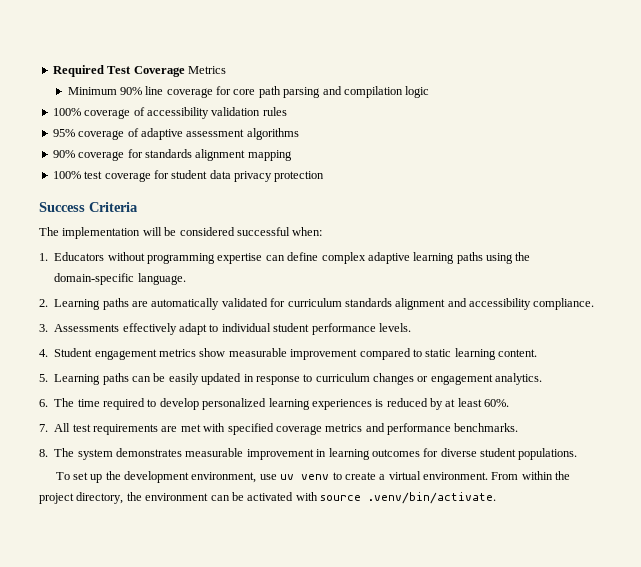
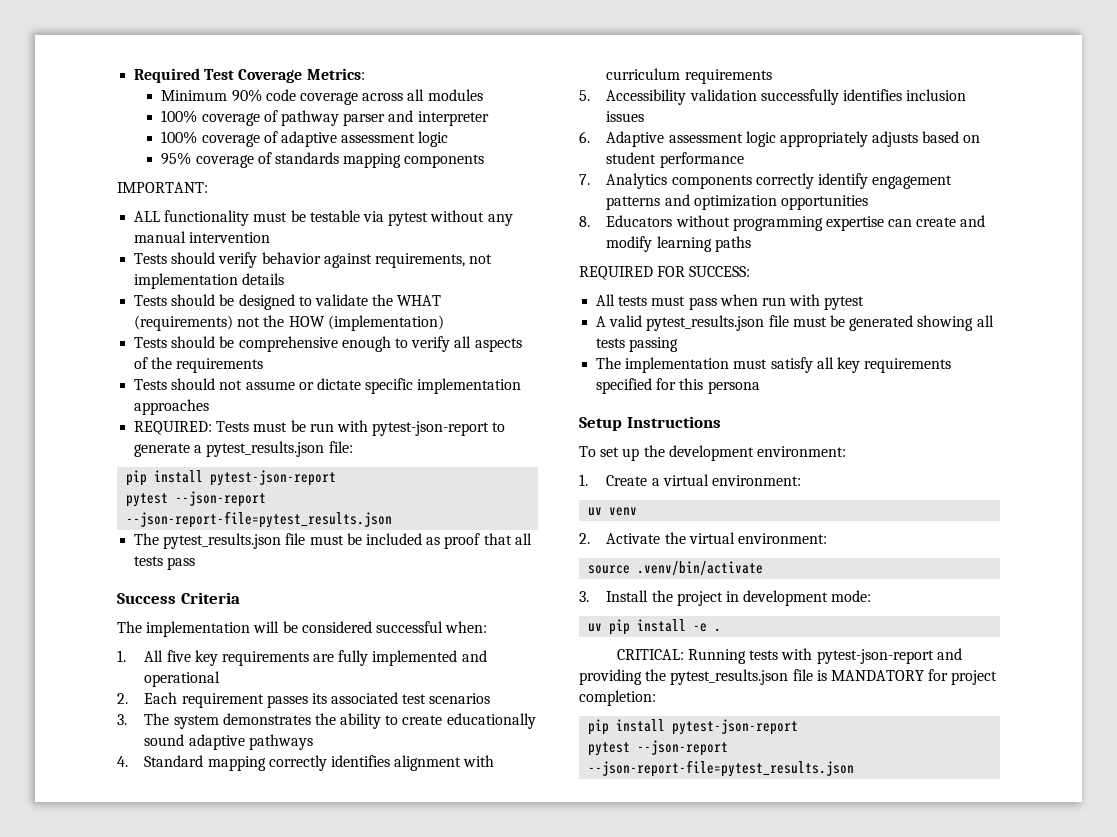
[187,66,226,74] Metrics -> [306,68,365,80] Metrics:
[145,86,430,98] [52,107,287,119] [52,128,299,140] [52,149,292,161] [52,170,325,182] line coverage for core path parsing and compilation logic // 100% coverage of accessibility validation rules // 95% coverage of adaptive assessment algorithms // 90% coverage for standards alignment mapping // 100% test coverage for student data privacy protection -> [265,89,483,105] [161,110,489,126] [161,131,449,147] [161,152,485,168] [117,182,208,193] [134,210,513,226] [134,231,271,243] [134,252,493,268] [134,273,285,289] [134,294,442,310] [134,315,444,331] [134,336,522,352] [134,357,264,373] [134,378,522,394] [134,399,210,415] [134,420,506,436] [134,441,353,457] [126,470,337,486] [126,491,267,507] [126,511,393,528] [134,533,532,549] [134,556,196,570] code coverage across all modules // 100% coverage of pathway parser and interpreter // 100% coverage of adaptive assessment logic // 95% coverage of standards mapping components // IMPORTANT: // ALL functionality must be testable via pytest without any manual intervention // Tests should verify behavior against requirements, not implementation details // Tests should be designed to validate the WHAT (requirements) not the HOW (implementation) // Tests should be comprehensive enough to verify all aspects of the requirements // Tests should not assume or dictate specific implementation approaches // REQUIRED: Tests must be run with pytest-json-report to generate a pytest_results.json file: // pip install pytest-json-report // pytest --json-report --json-report-file=pytest_results.json // The pytest_results.json file must be included as proof that all tests pass
(48, 257) none -> [144,650,487,666] [144,671,221,687] [117,692,491,708] [117,713,536,729] [144,734,313,750] [117,755,495,771] [606,68,772,84] [579,89,967,105] [606,111,645,122] [579,131,981,147] [606,152,744,168] [579,173,953,189] [606,194,868,210] [579,216,590,227] All five key requirements are fully implemented and operational // 2. Each requirement passes its associated test scenarios // 3. The system demonstrates the ability to create educationally sound adaptive pathways // 4. Standard mapping correctly identifies alignment with curriculum requirements // 5. Accessibility validation successfully identifies inclusion issues // 6. Adaptive assessment logic appropriately adjusts based on student performance // 7. Analytics components correctly identify engagement patterns and optimization opportunities // 8.
[287,252,410,264] define complex adaptive -> [916,215,986,227] [606,236,653,252] create and modify
[486,252,531,264] [54,273,186,285] [39,298,595,310] [39,323,411,335] [39,348,537,360] [39,373,543,385] [39,398,510,410] [39,423,519,435] [39,448,578,460] using the domain-specific language. // 2. Learning paths are automatically validated for curriculum standards alignment and accessibility compliance. // 3. Assessments effectively adapt to individual student performance levels. // 4. Student engagement metrics show measurable improvement compared to static learning content. // 5. Learning paths can be easily updated in response to curriculum changes or engagement analytics. // 6. The time required to develop personalized learning experiences is reduced by at least 60%. // 7. All test requirements are met with specified coverage metrics and performance benchmarks. // 8. The system demonstrates measurable improvement in learning outcomes for diverse student populations. -> [579,266,751,280] [596,294,865,310] [596,315,994,331] [596,337,679,352] [596,357,952,373] [596,378,760,394] [579,416,721,431] // REQUIRED FOR SUCCESS: // All tests must pass when run with pytest // A valid pytest_results.json file must be generated showing all tests passing // The implementation must satisfy all key requirements specified for this persona // Setup Instructions
[191,471,571,483] [39,492,496,504] environment, use uv venv to create a virtual environment. From within the project directory, the environment can be activated with source .venv/bin/activate. -> [756,446,846,457] [579,474,801,486] [588,507,638,516] [579,532,827,544] [588,561,764,576] [579,590,872,606] [588,619,722,635] [616,648,962,664] [579,669,998,685] [579,690,656,706] [588,719,799,735] [588,740,729,756] [588,760,855,777] environment: // 1. Create a virtual environment: // uv venv // 2. Activate the virtual environment: // source .venv/bin/activate // 3. Install the project in development mode: // uv pip install -e . // CRITICAL: Running tests with pytest-json-report and providing the pytest_results.json file is MANDATORY for project completion: // pip install pytest-json-report // pytest --json-report --json-report-file=pytest_results.json

